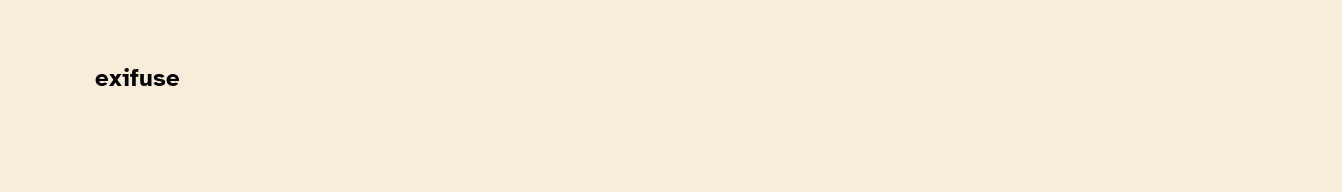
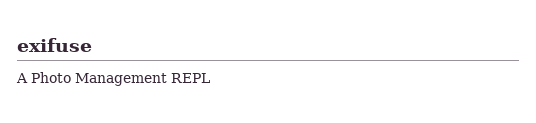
(180, 77) none -> [16,72,210,86] // A Photo Management REPL

